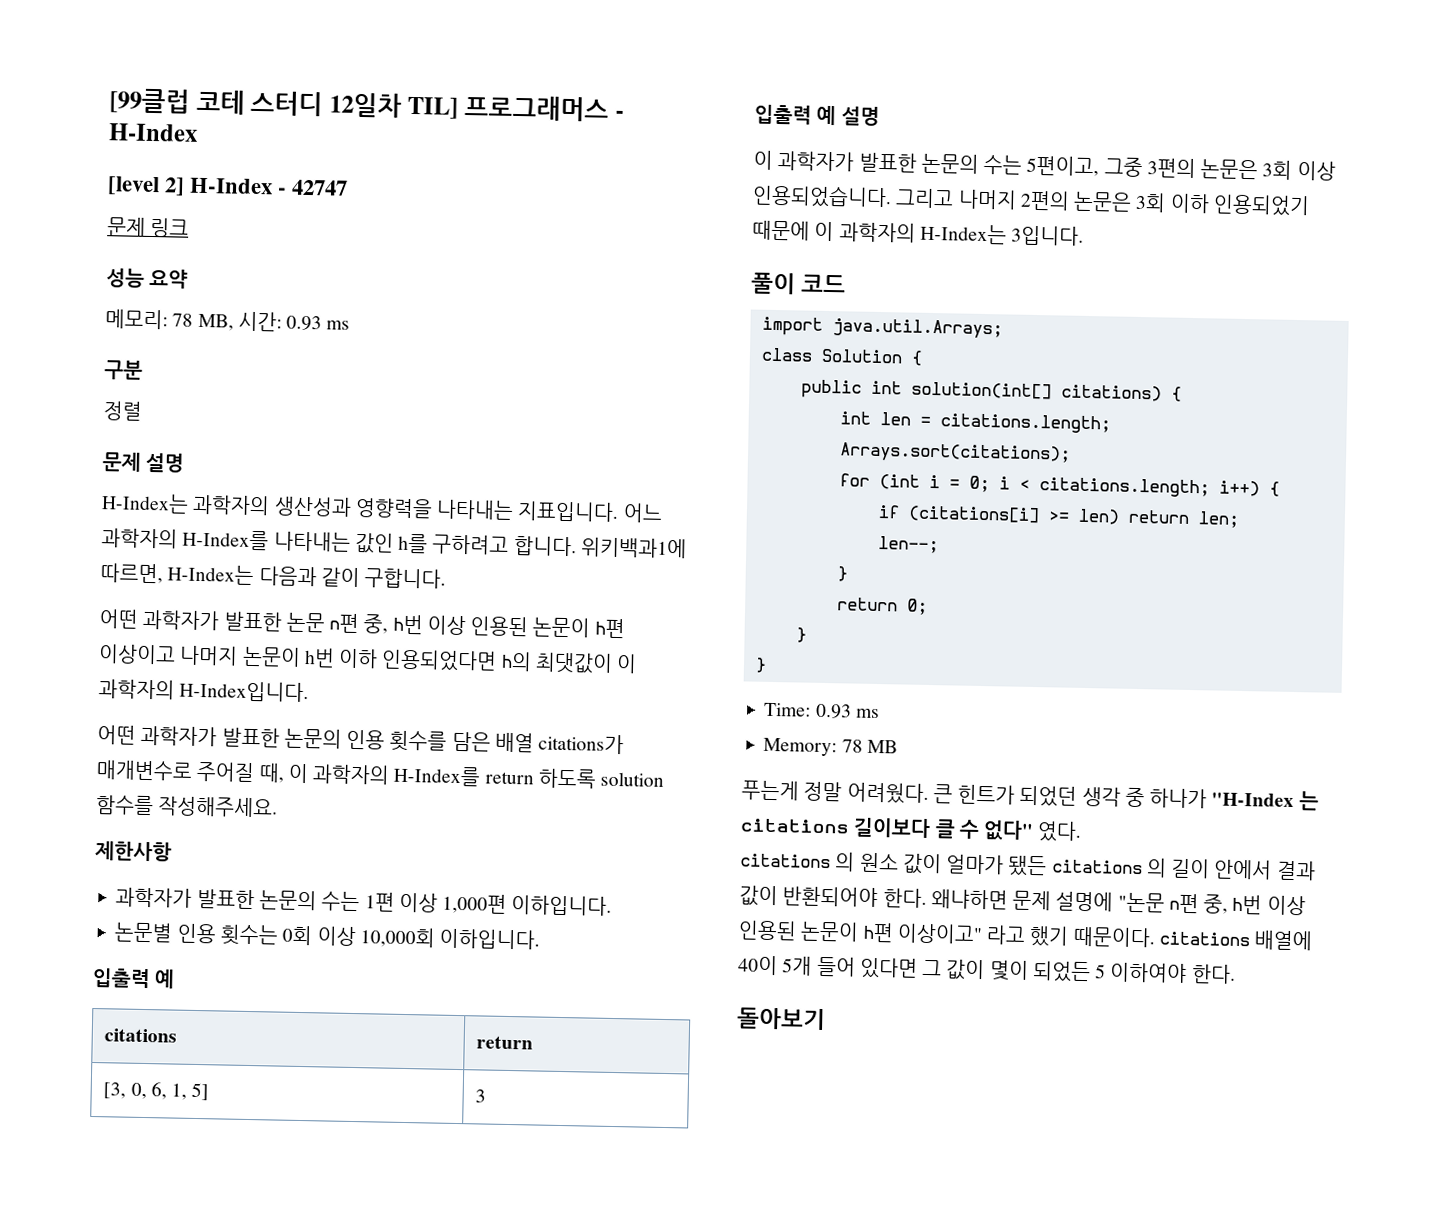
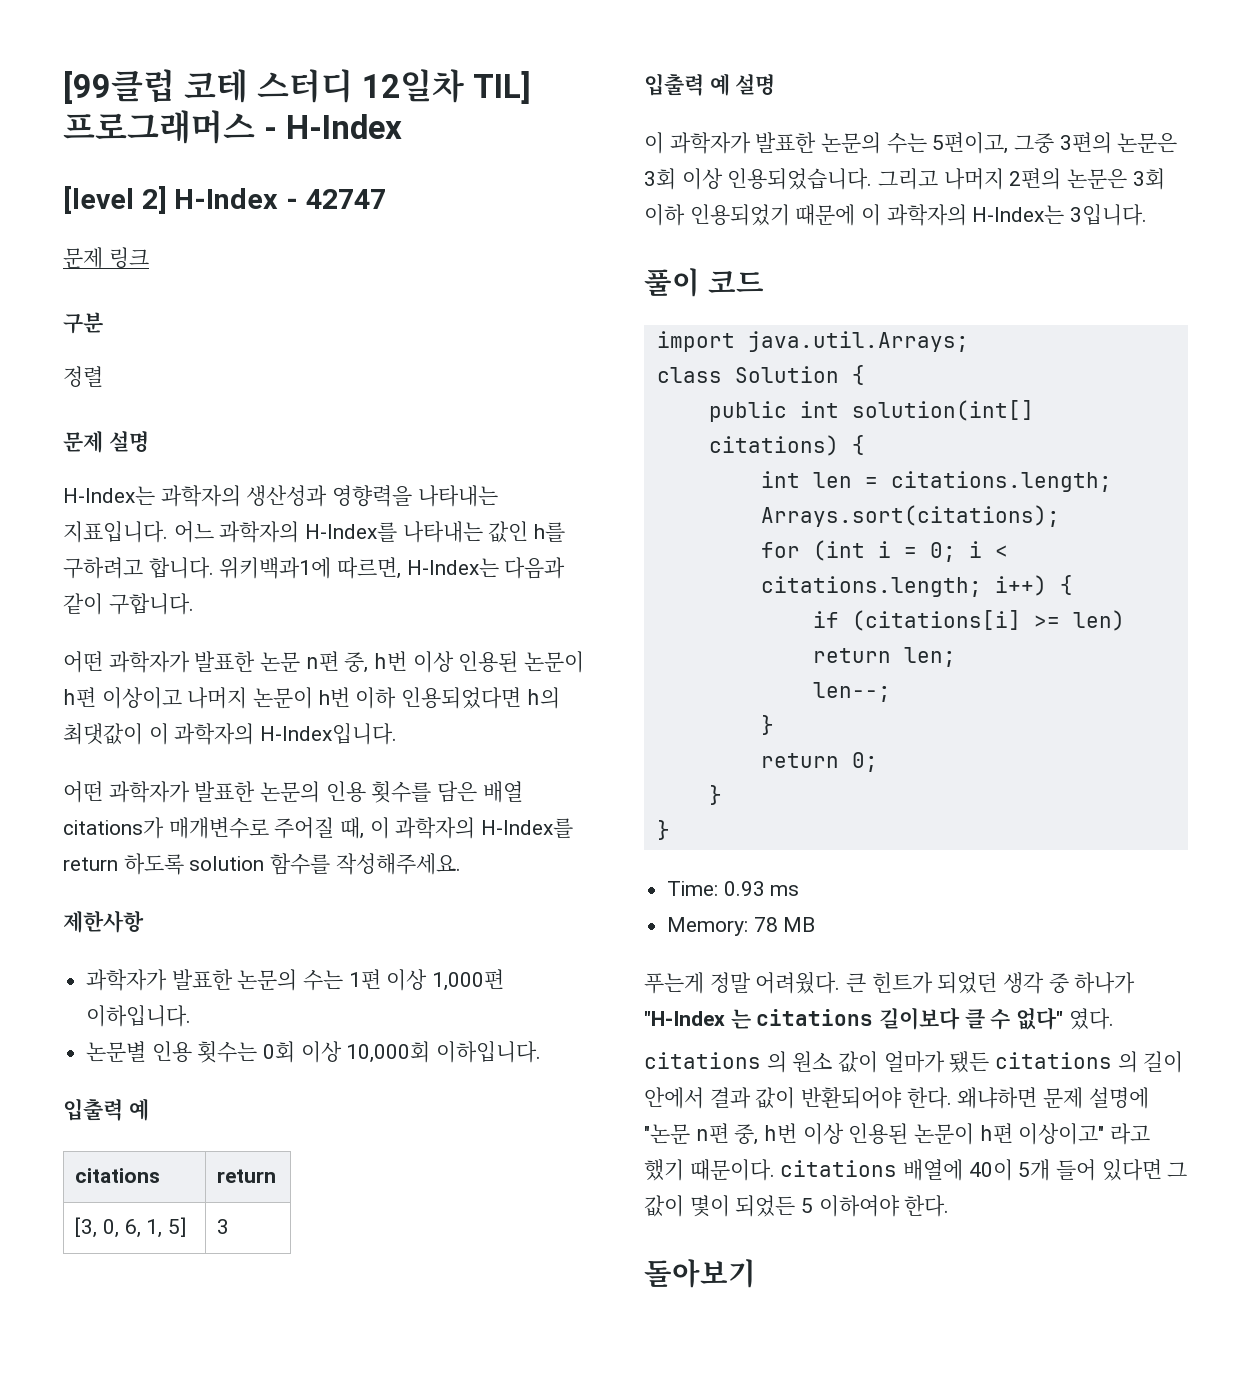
[106,268,189,289] [105,309,351,332] // 성능 요약 // 메모리: 78 MB, 시간: 0.93 ms -> (149, 257) none

